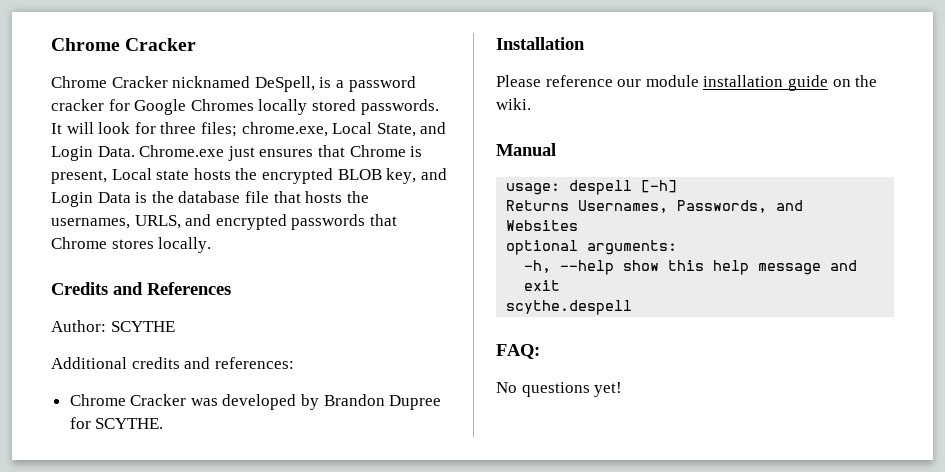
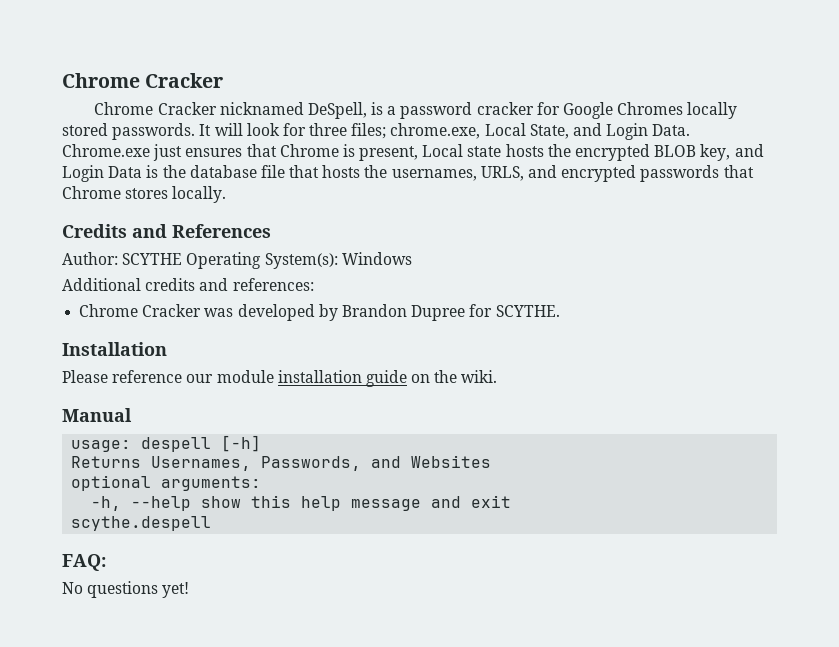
(175, 326) none -> [186,252,412,269] Operating System(s): Windows

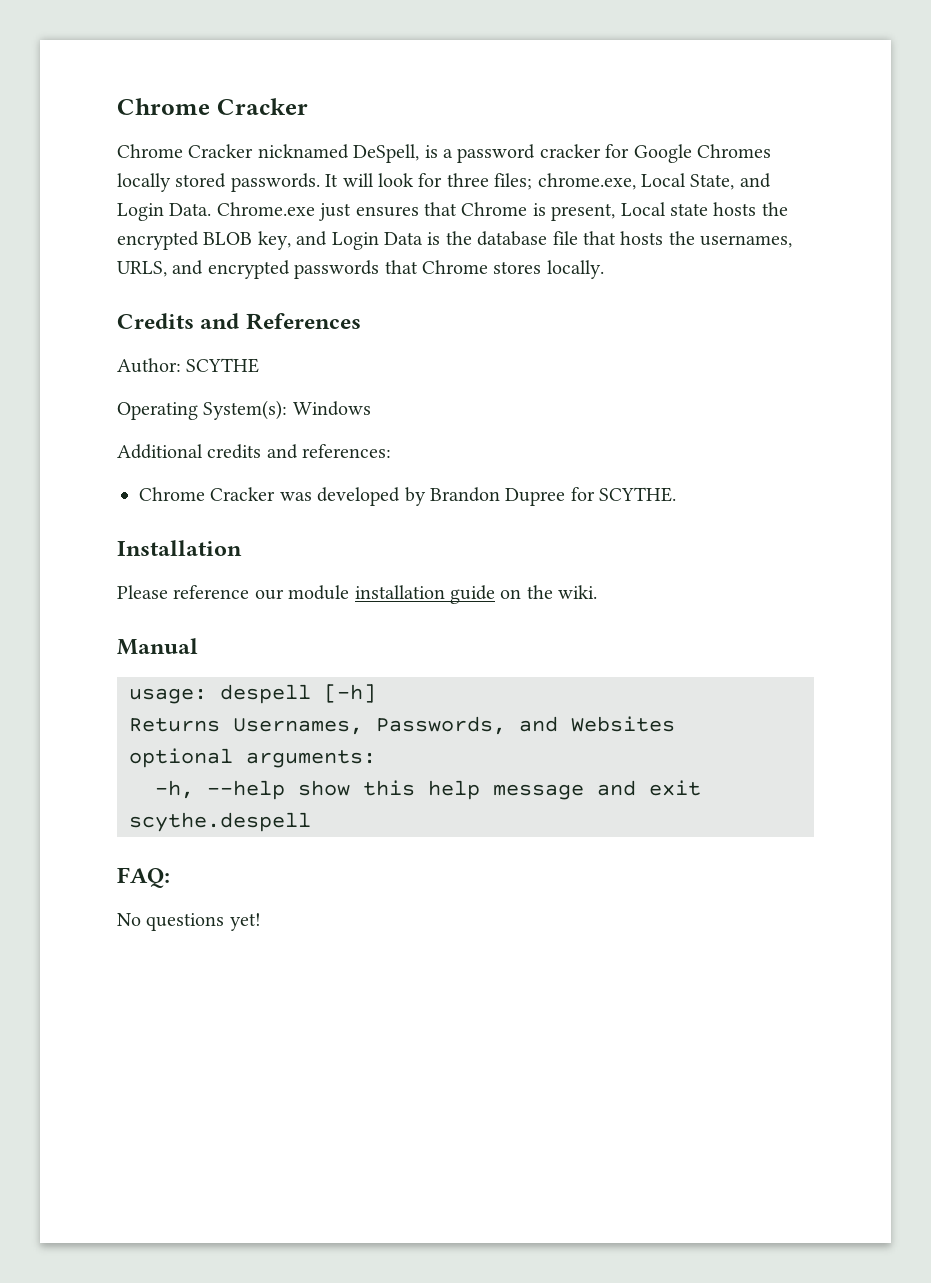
(183, 259) none -> (260, 365) //

